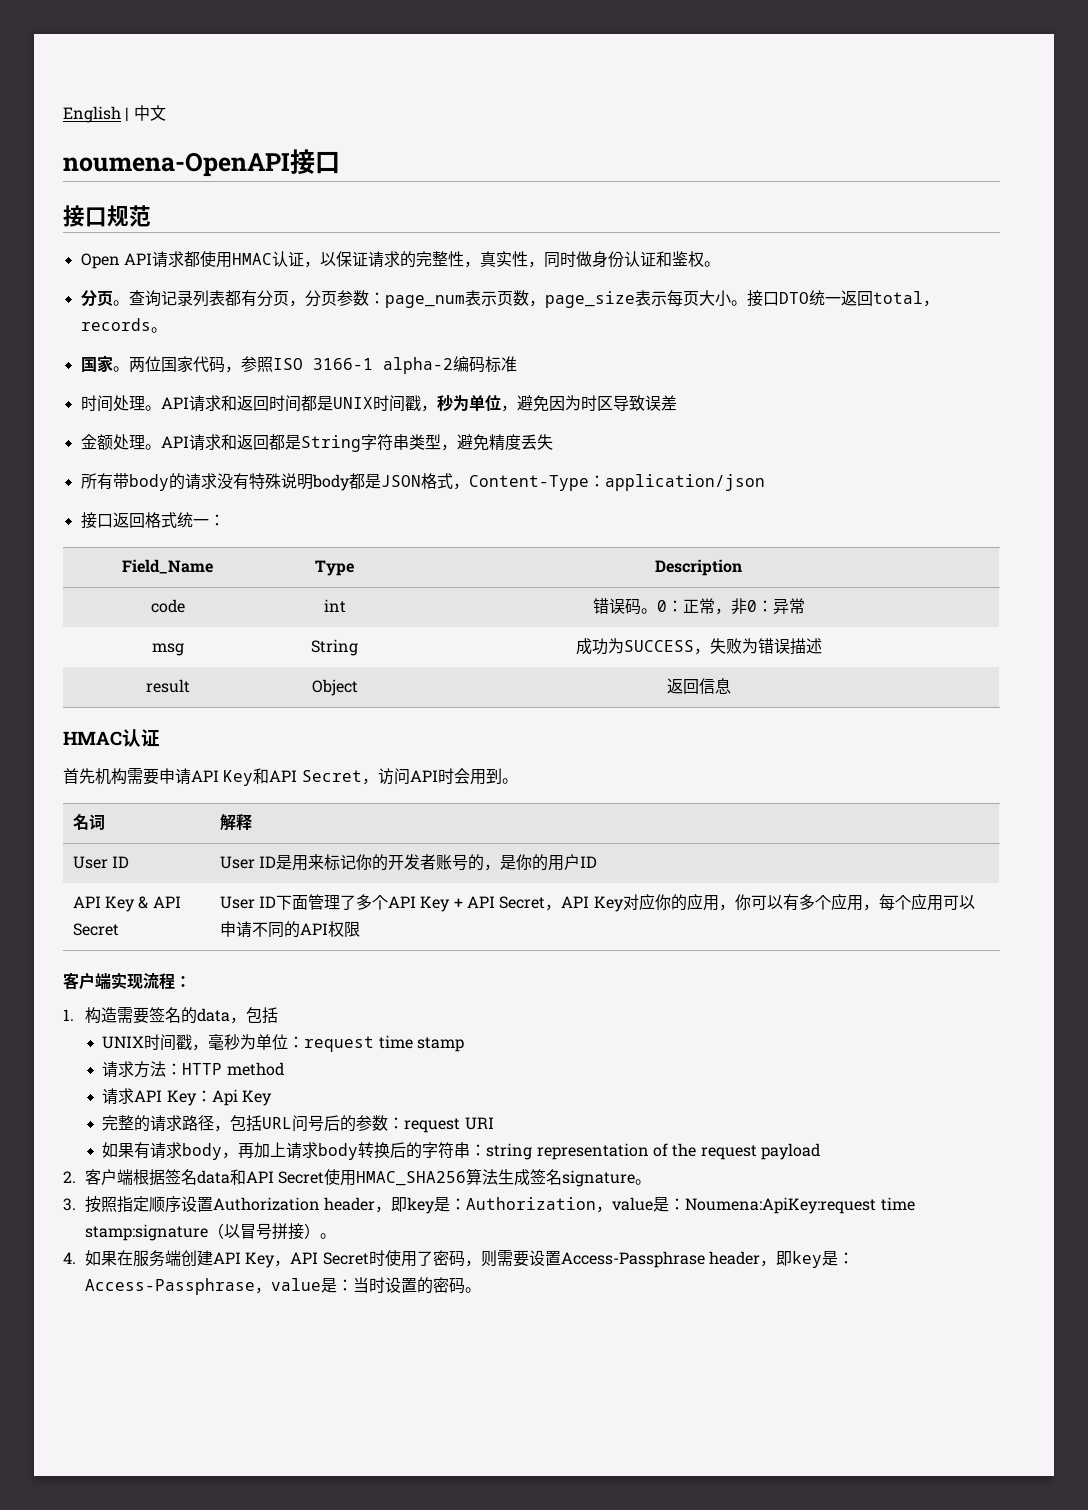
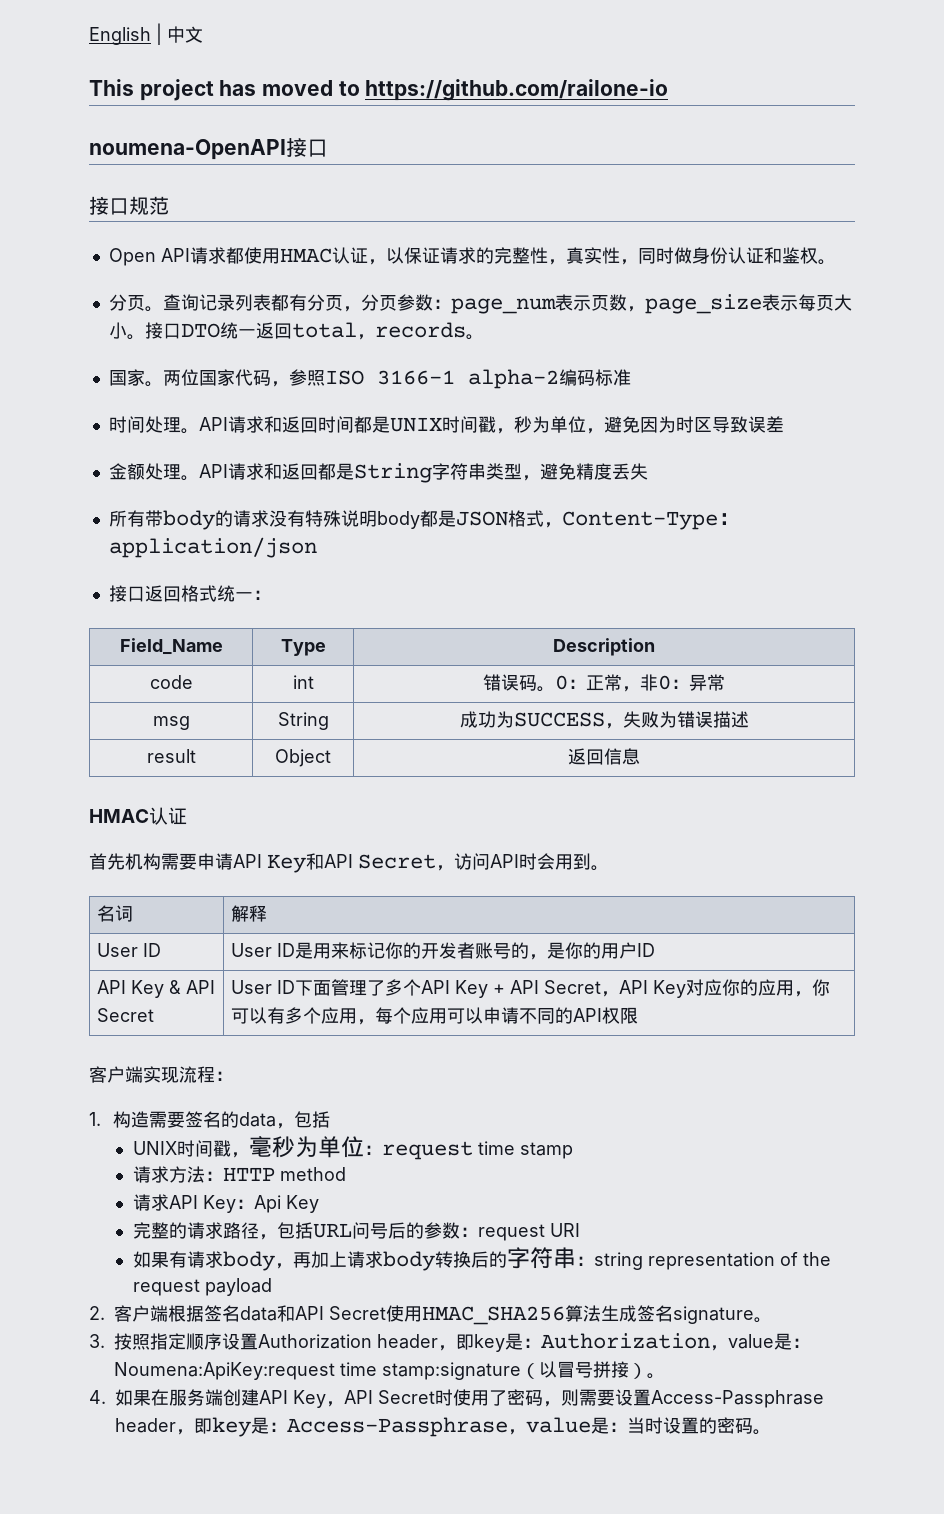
(166, 113) none -> [89,79,669,101] // This project has moved to https://github.com/railone-io

